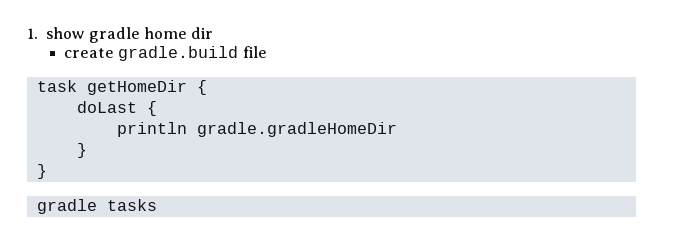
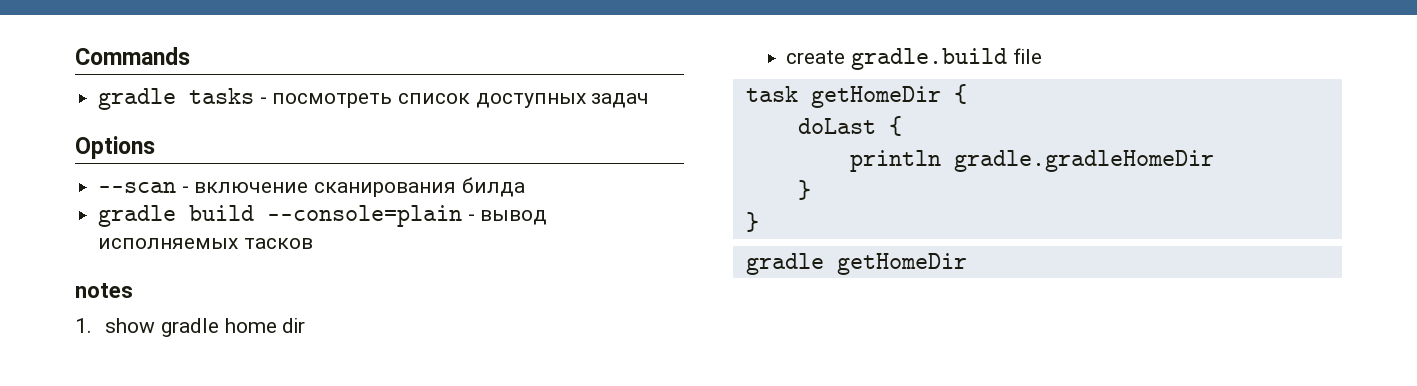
(27, 33) none -> [75,47,190,65] [98,88,650,110] [75,136,155,159] [98,177,525,197] [98,205,548,227] [98,238,313,249] [75,283,133,298] Commands // gradle tasks - посмотреть список доступных задач // Options // --scan - включение сканирования билда // gradle build --console=plain - вывод исполняемых тасков // notes //
[106,199,157,211] tasks -> [836,253,967,275] getHomeDir

